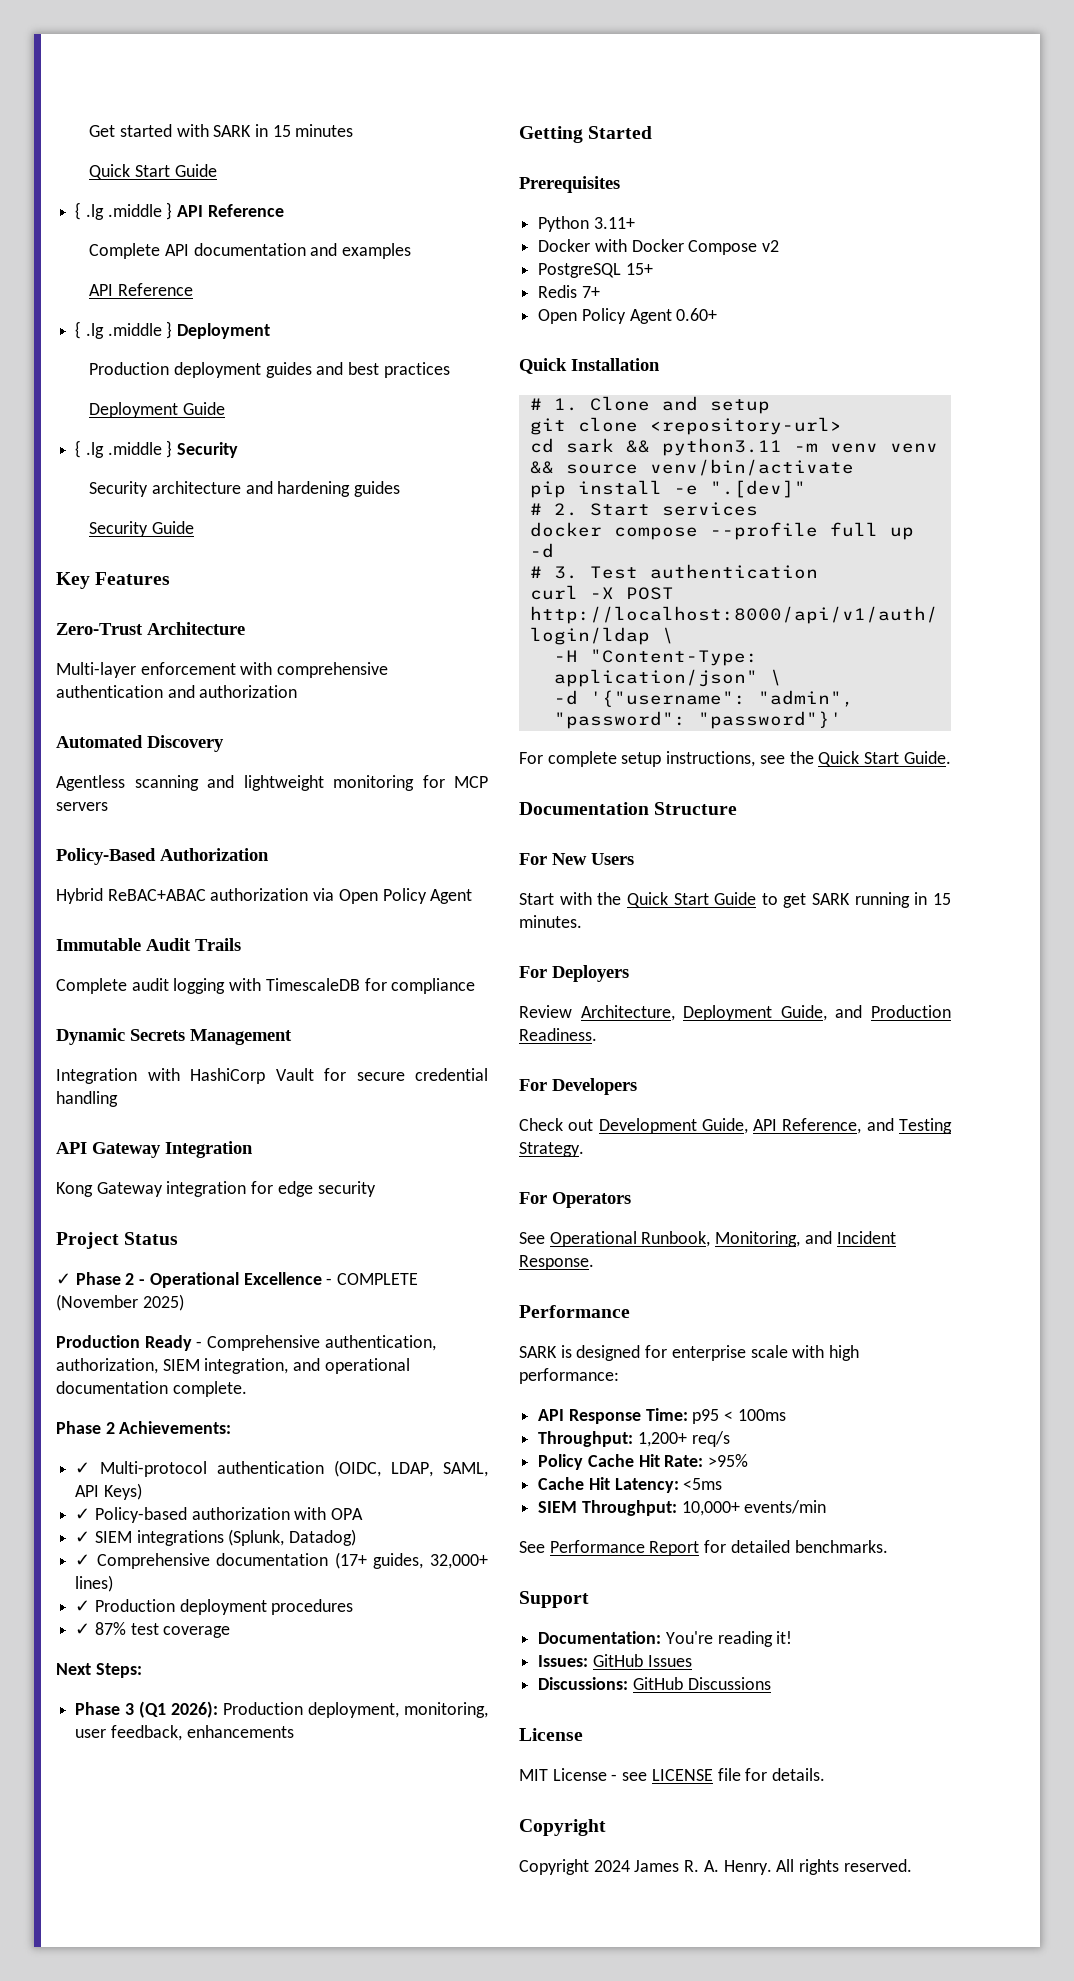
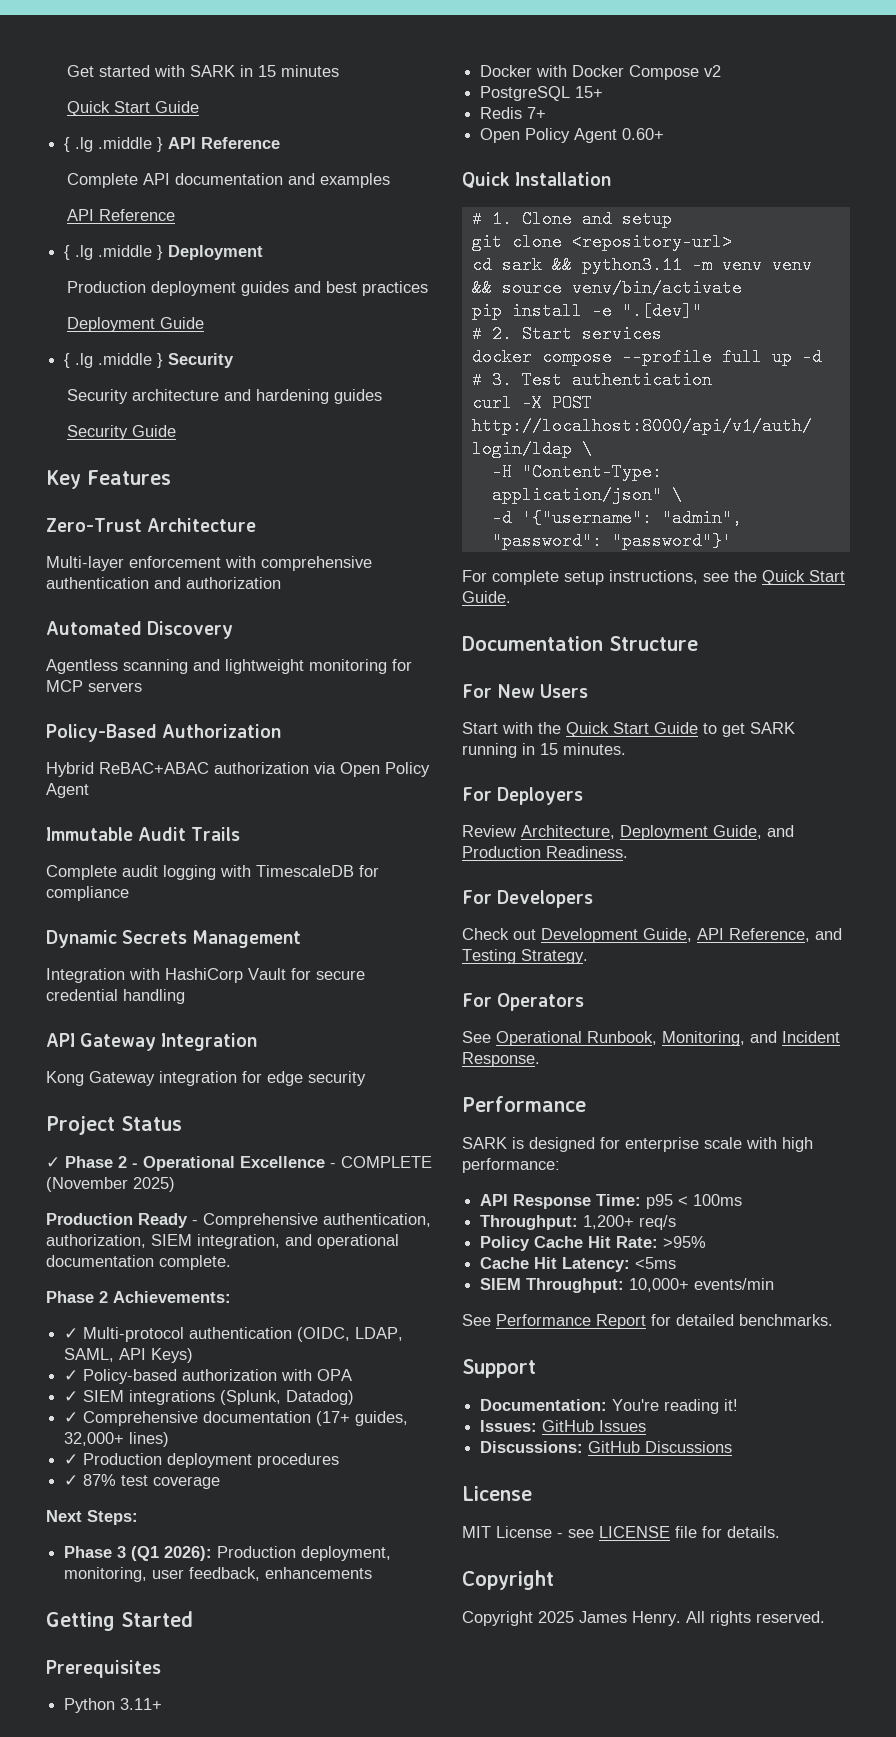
[593,1860,719,1872] 2024 James R. A. -> [538,1611,627,1623] 2025 James

